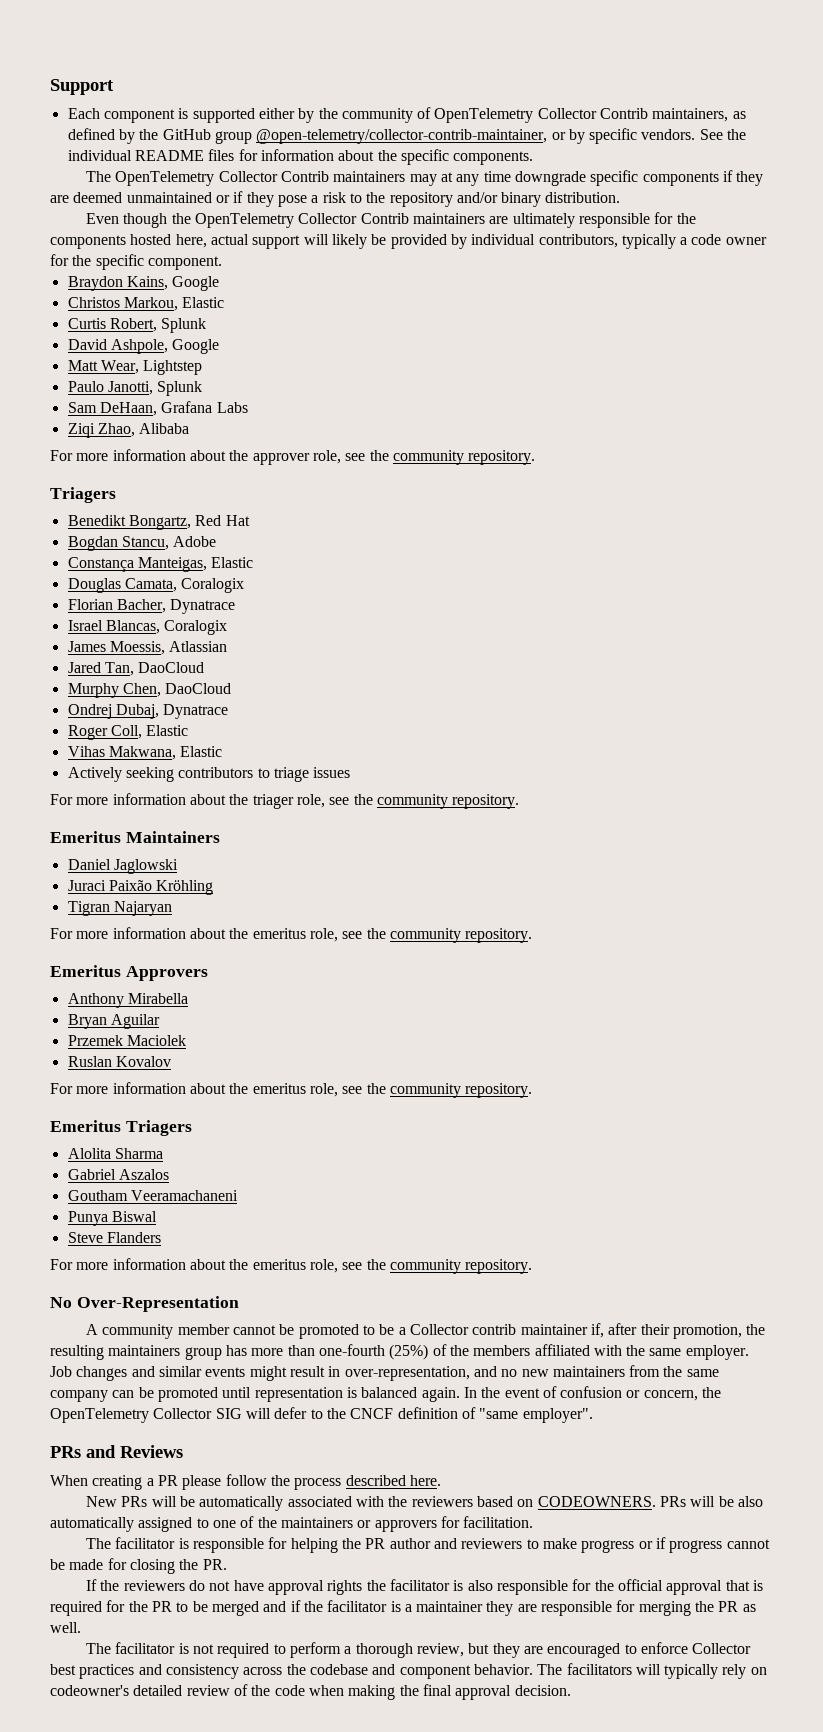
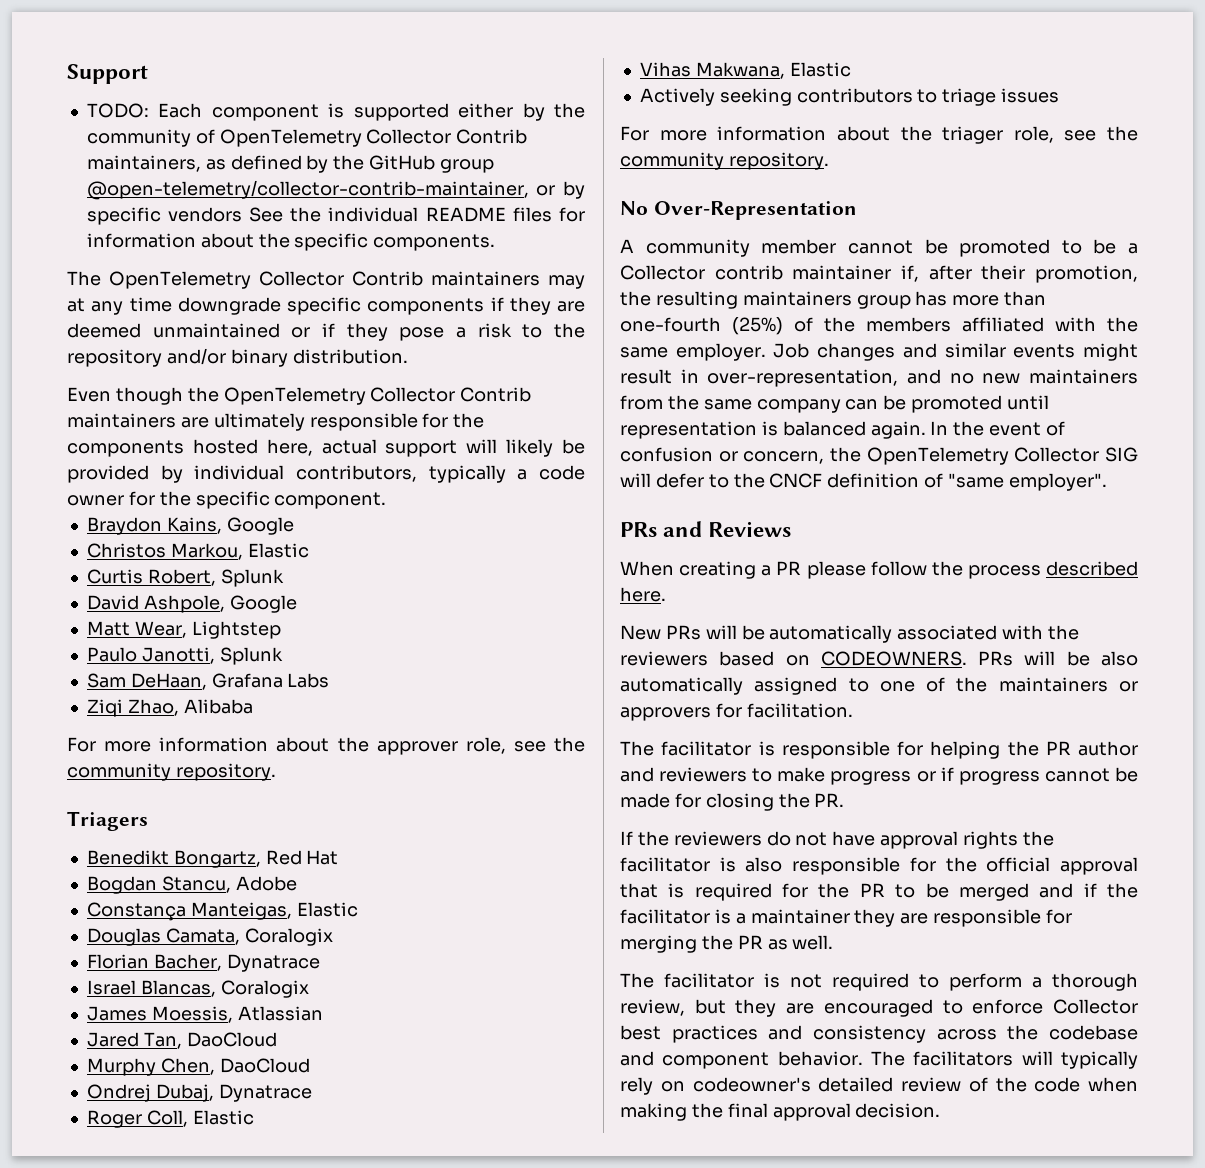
(114, 87) none -> [86,103,149,118] TODO:
[641,129,696,140] vendors. -> [167,207,242,222] vendors
[50,831,220,843] [67,859,178,874] [67,880,214,895] [67,901,172,916] [50,927,533,943] [50,965,208,981] [67,993,188,1008] [67,1014,160,1029] [67,1035,186,1046] [67,1056,171,1067] [50,1082,533,1098] [50,1120,192,1136] [67,1148,163,1159] [67,1169,169,1180] [67,1190,238,1201] [67,1211,157,1226] [67,1232,161,1243] [50,1258,533,1274] // Emeritus Maintainers // Daniel Jaglowski // Juraci Paixão Kröhling // Tigran Najaryan // For more information about the emeritus role, see the community repository. // Emeritus Approvers // Anthony Mirabella // Bryan Aguilar // Przemek Maciolek // Ruslan Kovalov // For more information about the emeritus role, see the community repository. // Emeritus Triagers // Alolita Sharma // Gabriel Aszalos // Goutham Veeramachaneni // Punya Biswal // Steve Flanders // For more information about the emeritus role, see the community repository. -> (829, 161) none

